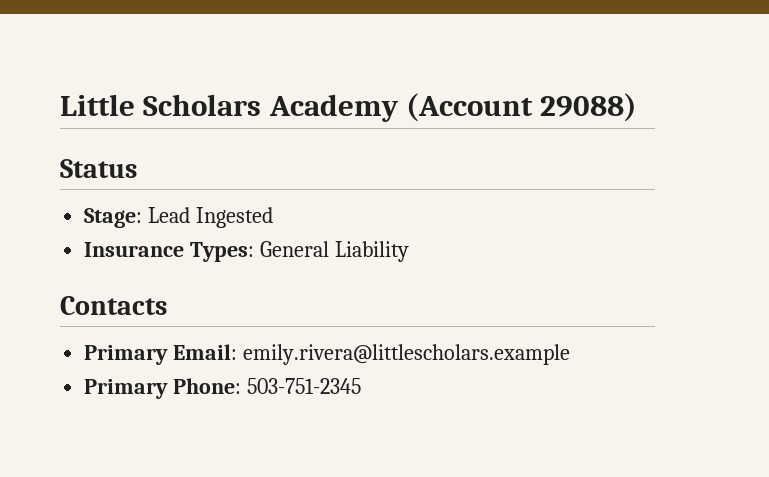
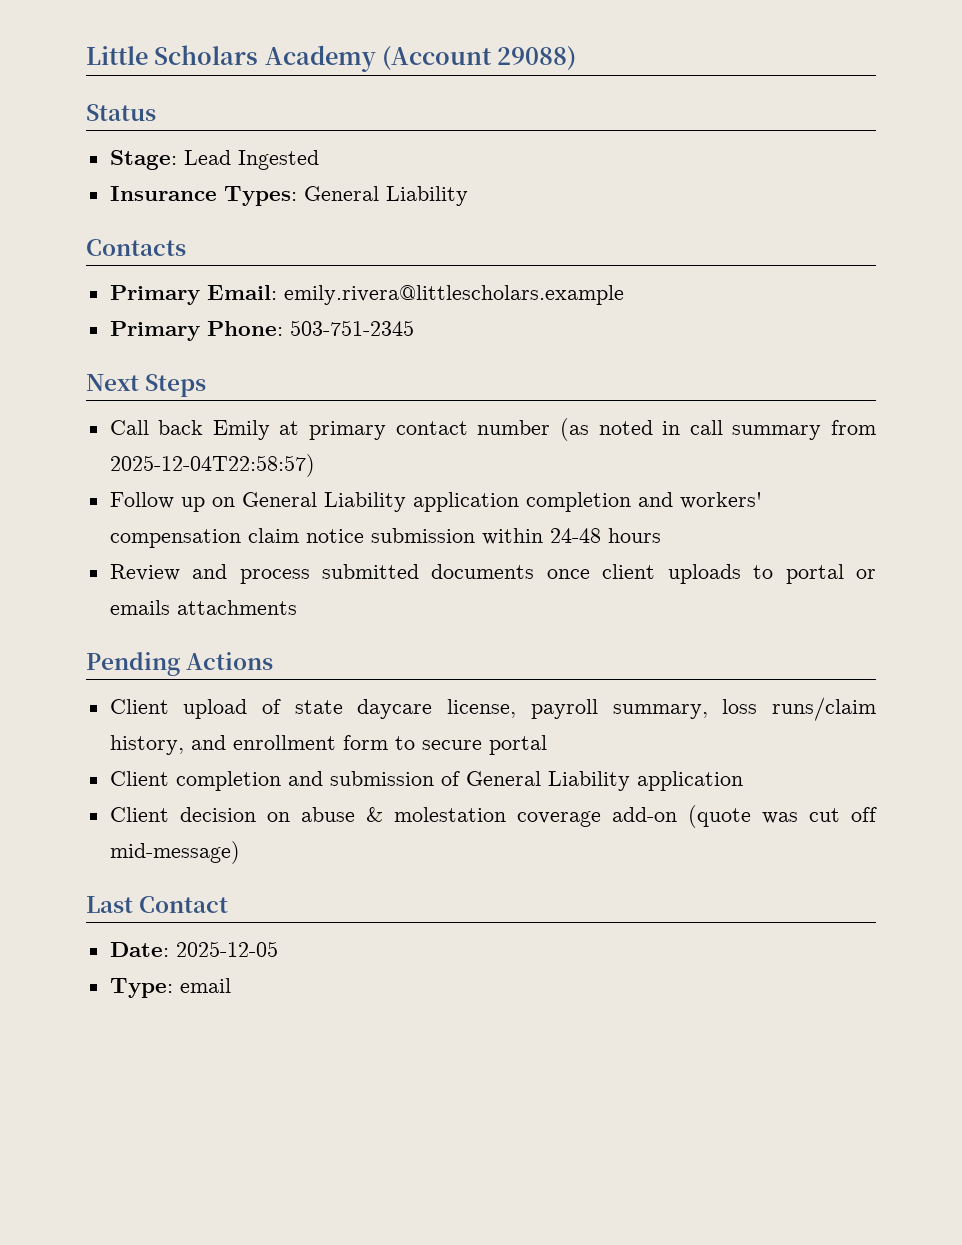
(362, 386) none -> [86,374,207,397] [109,418,876,441] [109,454,315,477] [109,492,762,512] [109,528,661,548] [109,564,876,584] [109,600,297,615] [86,652,274,676] [109,697,876,721] [109,735,547,755] [109,771,743,791] [109,805,877,828] [109,841,240,864] [86,896,229,913] [109,941,278,957] [109,978,231,998] // Next Steps // Call back Emily at primary contact number (as noted in call summary from 2025-12-04T22:58:57) // Follow up on General Liability application completion and workers' compensation claim notice submission within 24-48 hours // Review and process submitted documents once client uploads to portal or emails attachments // Pending Actions // Client upload of state daycare license, payroll summary, loss runs/claim history, and enrollment form to secure portal // Client completion and submission of General Liability application // Client decision on abuse & molestation coverage add-on (quote was cut off mid-message) // Last Contact // Date: 2025-12-05 // Type: email

